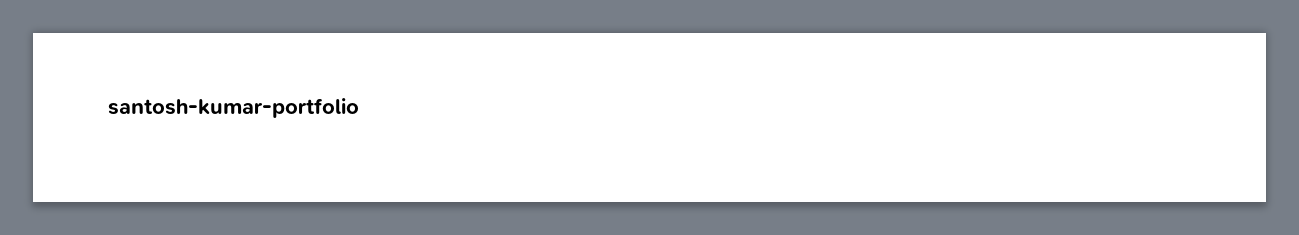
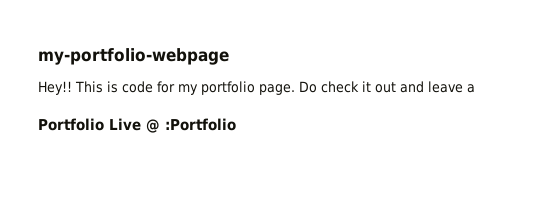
[108,98,359,118] santosh-kumar-portfolio -> [38,48,229,65] [38,81,475,95] [38,118,236,133] my-portfolio-webpage // Hey!! This is code for my portfolio page. Do check it out and leave a // Portfolio Live @ :Portfolio

